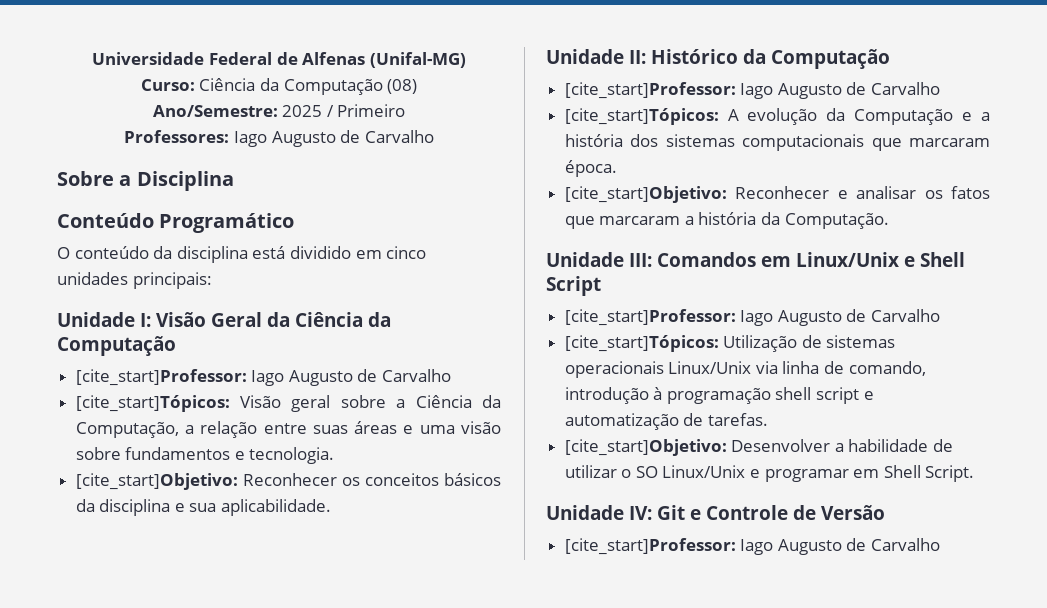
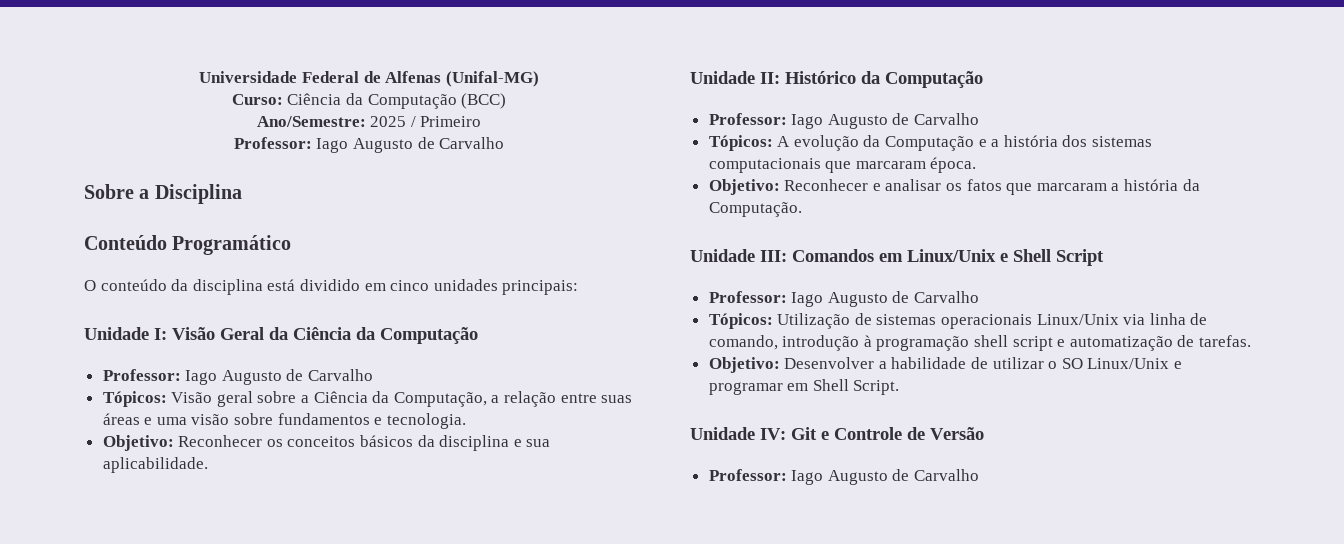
[387,79,418,94] (08) -> [461,93,507,109] (BCC)
[124,130,230,143] Professores: -> [233,137,312,149] Professor:
[75,369,452,386] [75,395,230,412] [cite_start]Professor: Iago Augusto de Carvalho // [cite_start]Tópicos: -> [102,369,374,385] [102,391,167,407] Professor: Iago Augusto de Carvalho // Tópicos:
[75,473,238,490] [cite_start]Objetivo: -> [102,435,174,451] Objetivo:
[564,82,941,99] [564,108,719,125] [cite_start]Professor: Iago Augusto de Carvalho // [cite_start]Tópicos: -> [708,113,980,129] [708,135,773,151] Professor: Iago Augusto de Carvalho // Tópicos:
[564,186,727,203] [cite_start]Objetivo: -> [708,179,780,195] Objetivo:
[564,309,941,326] [564,335,719,352] [cite_start]Professor: Iago Augusto de Carvalho // [cite_start]Tópicos: -> [708,291,980,307] [708,313,773,329] Professor: Iago Augusto de Carvalho // Tópicos:
[564,439,727,456] [cite_start]Objetivo: -> [708,357,780,373] Objetivo:
[564,538,736,555] [cite_start]Professor: -> [708,469,787,481] Professor:

